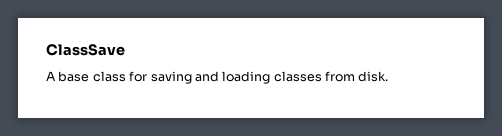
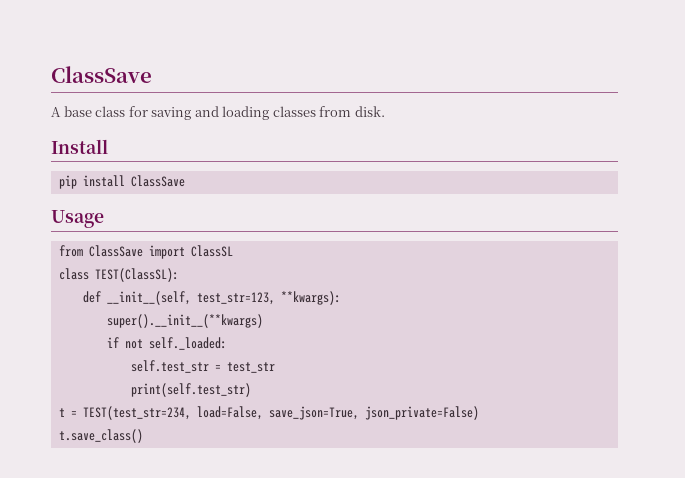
(389, 76) none -> [51,139,108,154] [58,175,185,189] [51,210,104,228] [58,245,233,259] [58,268,179,282] [82,291,341,305] [106,314,263,328] [106,337,227,350] [130,360,275,373] [130,383,251,397] [58,406,479,420] [58,429,143,443] // Install // pip install ClassSave // Usage // from ClassSave import ClassSL // class TEST(ClassSL): // def __init__(self, test_str=123, **kwargs): // super().__init__(**kwargs) // if not self._loaded: // self.test_str = test_str // print(self.test_str) // t = TEST(test_str=234, load=False, save_json=True, json_private=False) // t.save_class()

